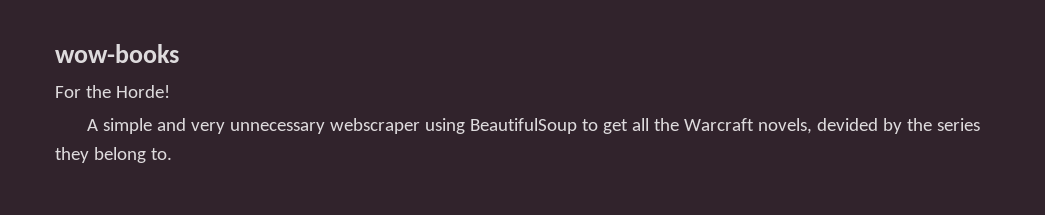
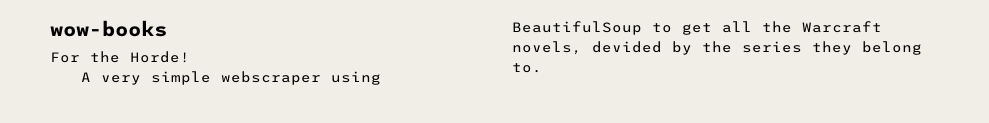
[103,118,326,134] simple and very unnecessary -> [100,71,211,85] very simple

